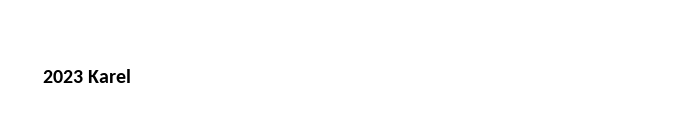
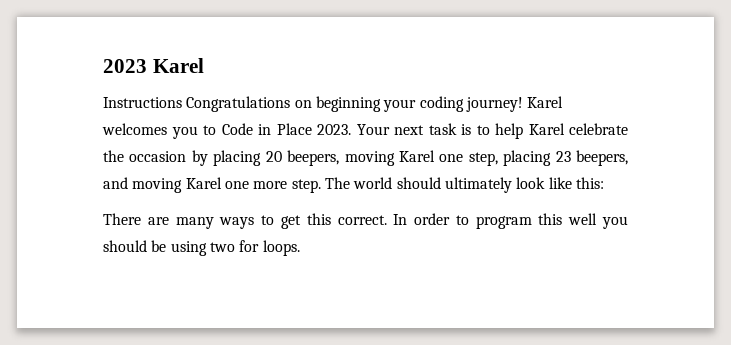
(132, 76) none -> [103,96,564,112] [102,123,628,139] [103,150,628,166] [103,177,604,193] [103,213,628,229] [103,240,300,256] // Instructions Congratulations on beginning your coding journey! Karel welcomes you to Code in Place 2023. Your next task is to help Karel celebrate the occasion by placing 20 beepers, moving Karel one step, placing 23 beepers, and moving Karel one more step. The world should ultimately look like this: // There are many ways to get this correct. In order to program this well you should be using two for loops.

